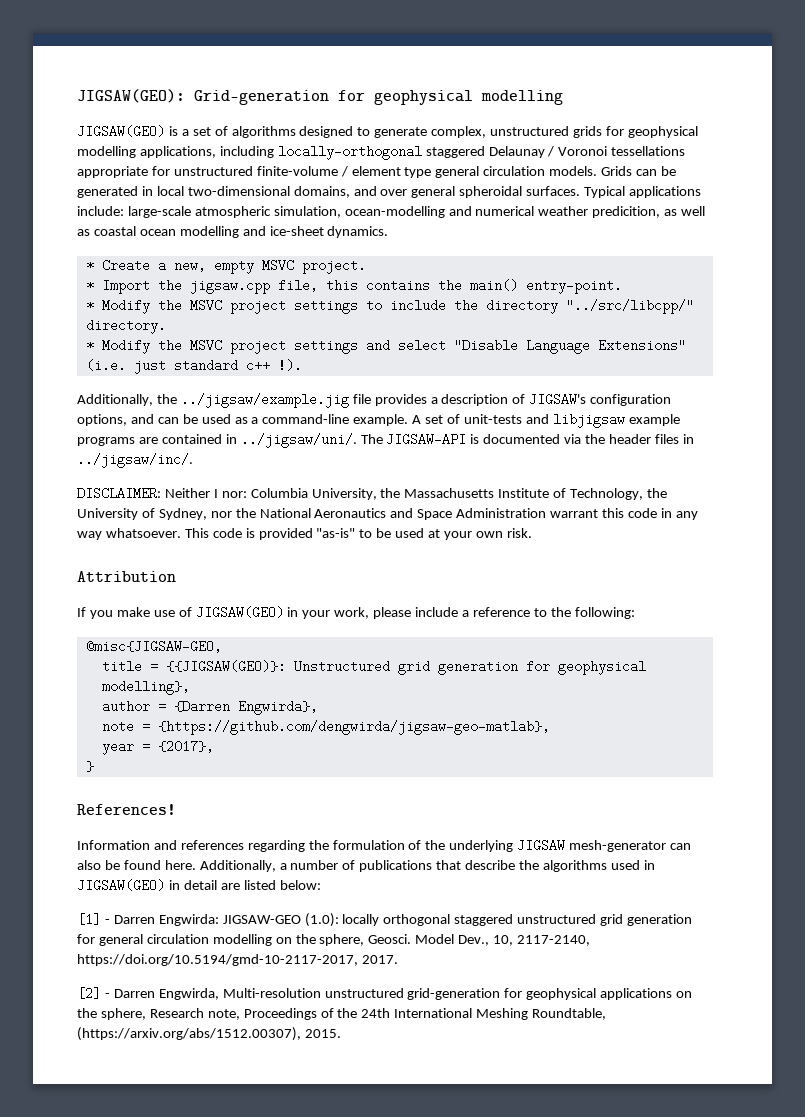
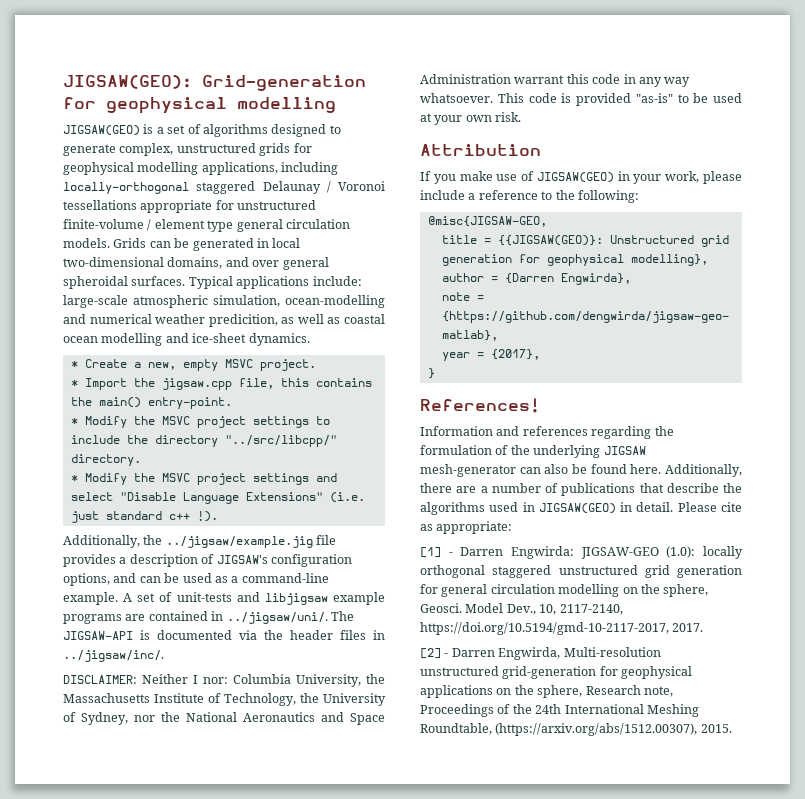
(276, 866) none -> [420,483,477,493] there are
[183,880,321,890] detail are listed below: -> [636,502,742,512] [420,521,513,534] detail. Please cite as appropriate:

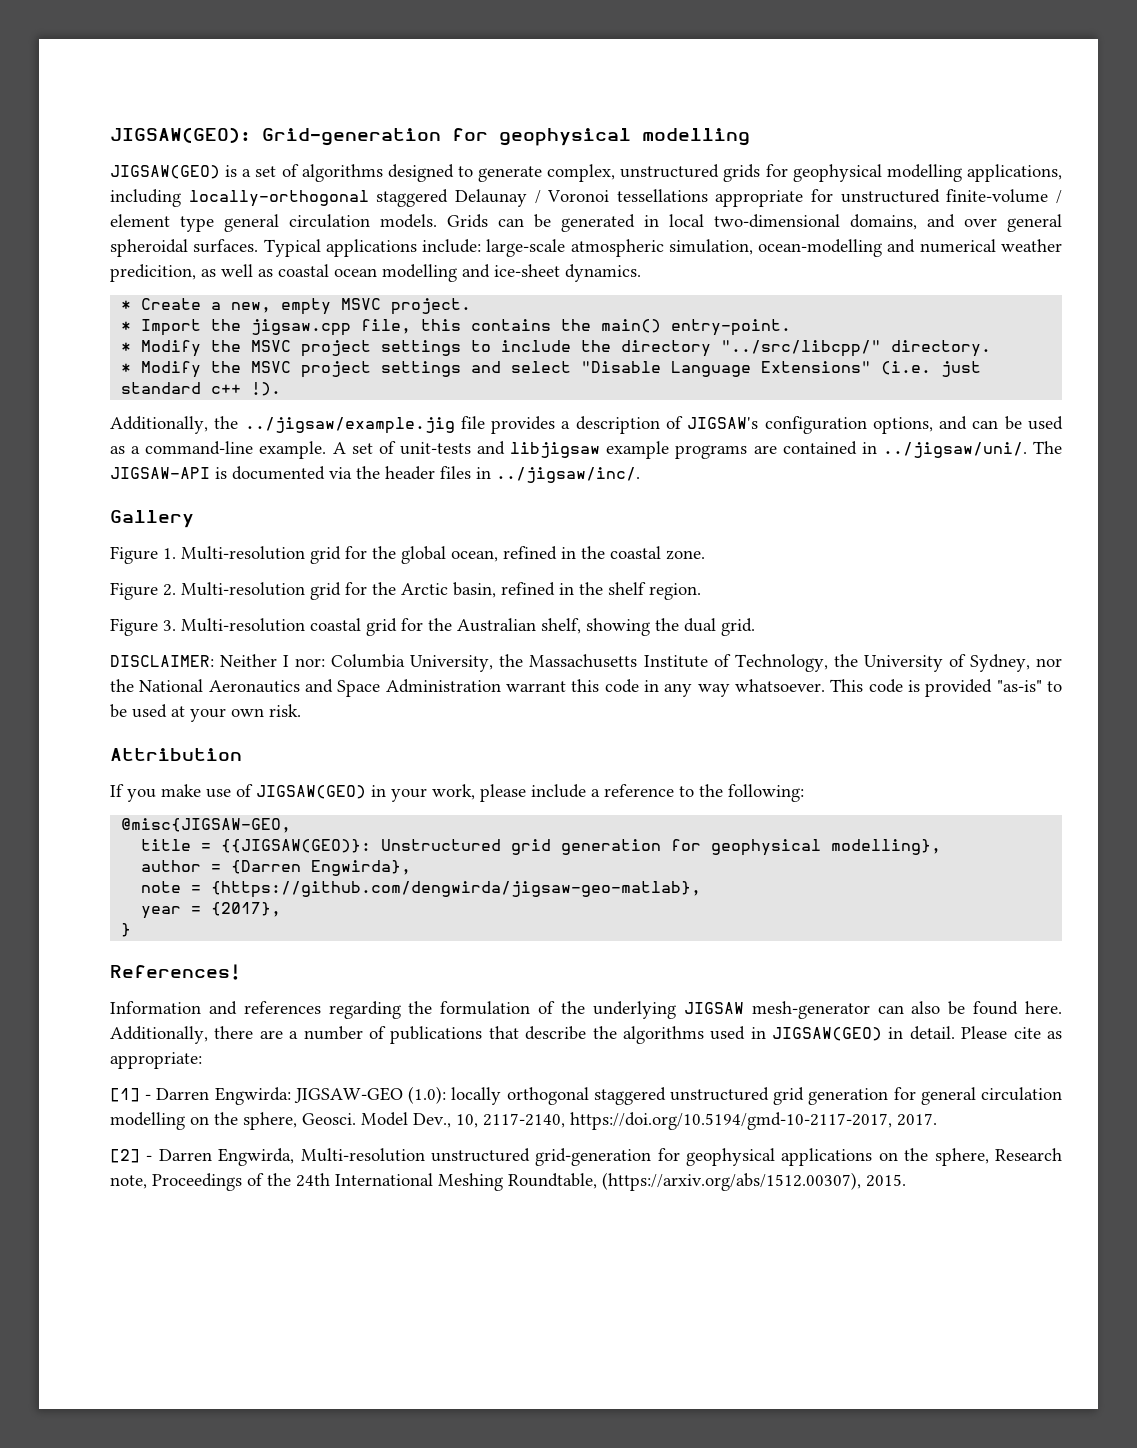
(164, 656) none -> [110,510,194,528] [110,546,705,564] [110,582,701,600] [110,618,755,636] // Gallery // Figure 1. Multi-resolution grid for the global ocean, refined in the coastal zone. // Figure 2. Multi-resolution grid for the Arctic basin, refined in the shelf region. // Figure 3. Multi-resolution coastal grid for the Australian shelf, showing the dual grid.

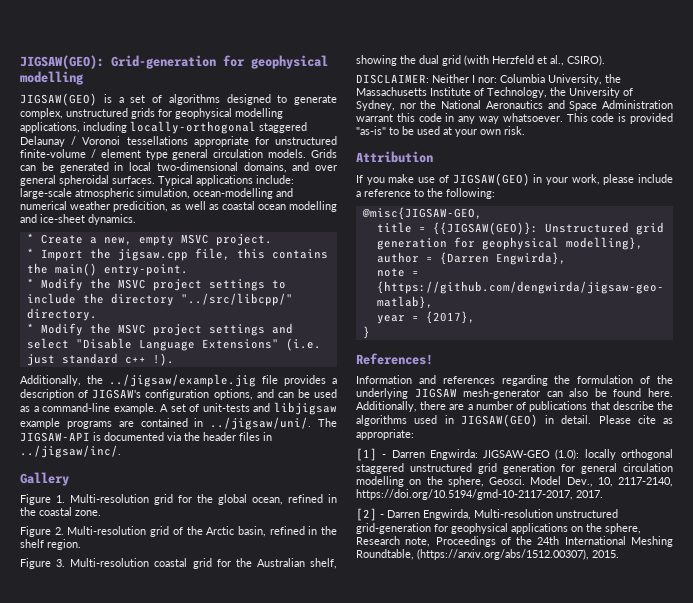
[345,582,367,595] for -> [172,527,183,535] of
[721,618,755,636] grid. -> [442,55,605,66] grid (with Herzfeld et al., CSIRO).

